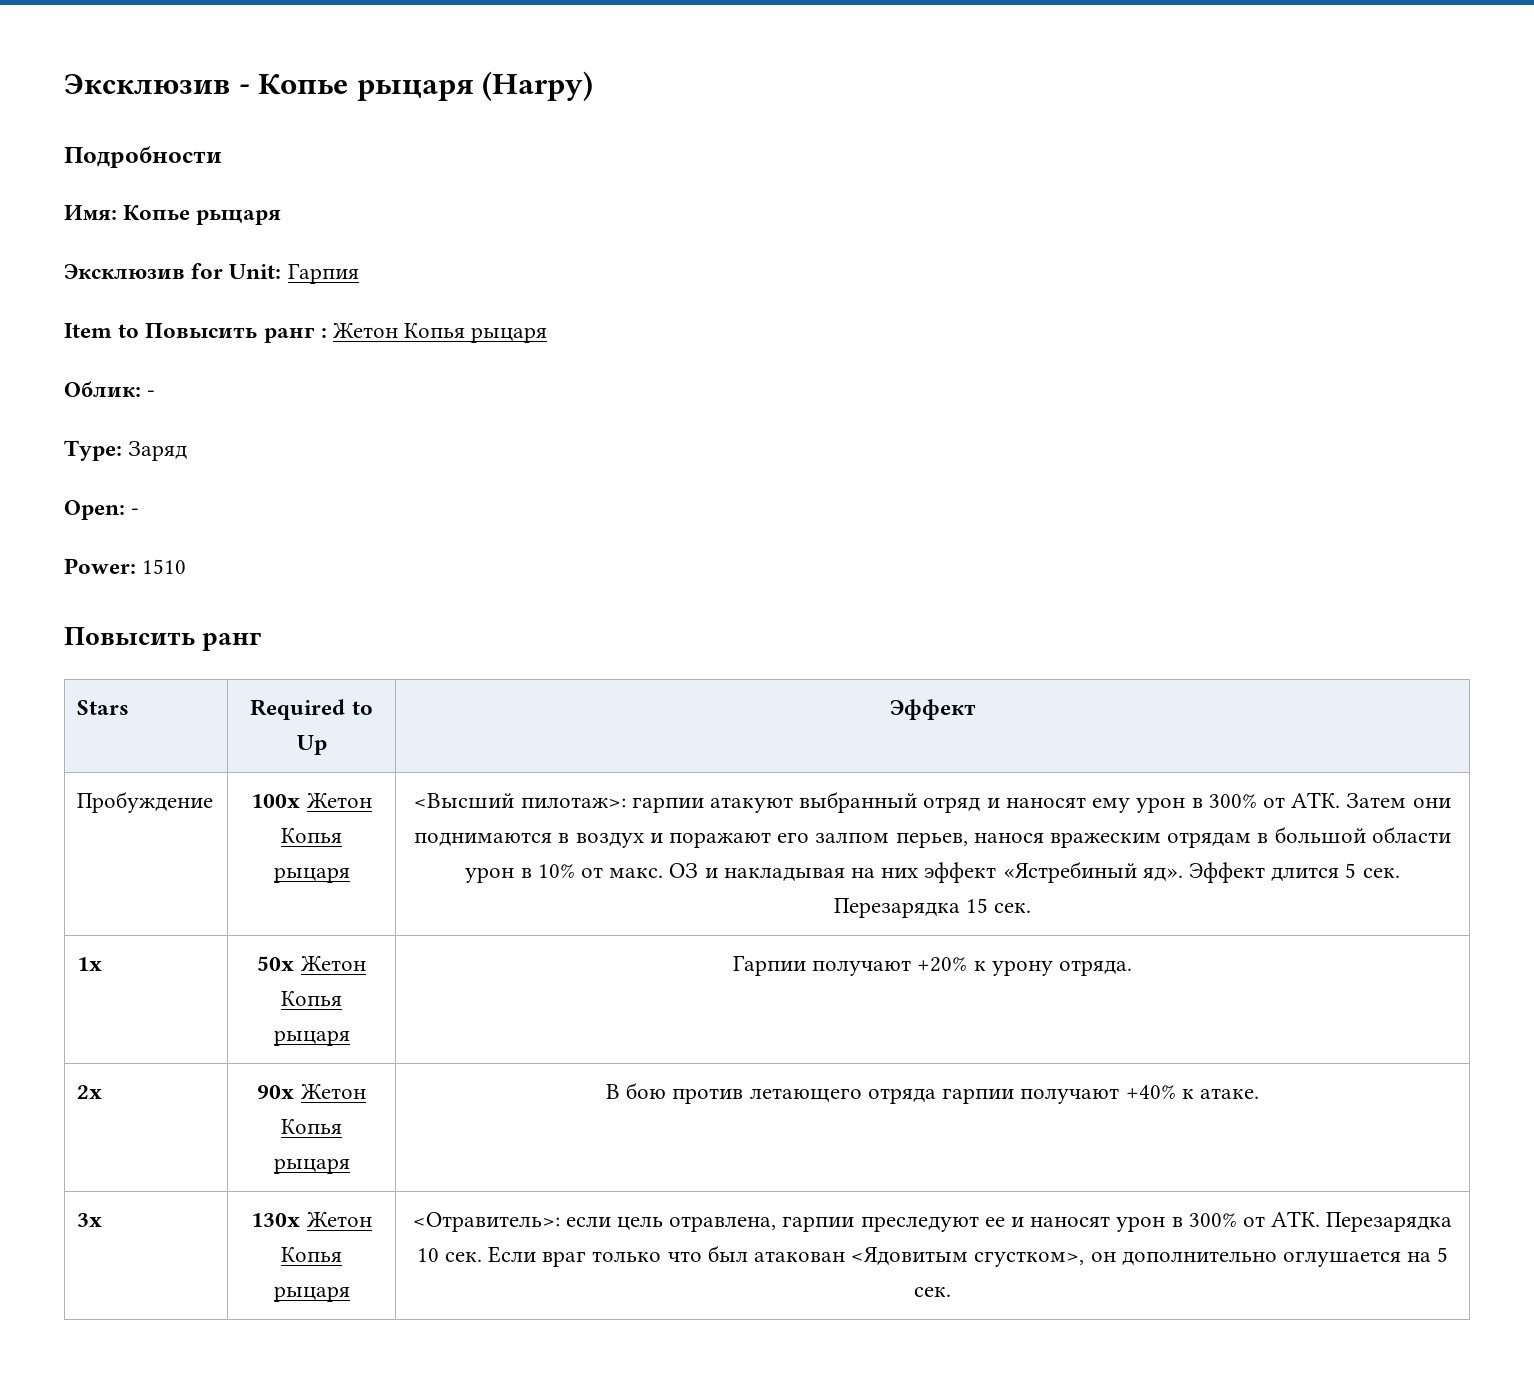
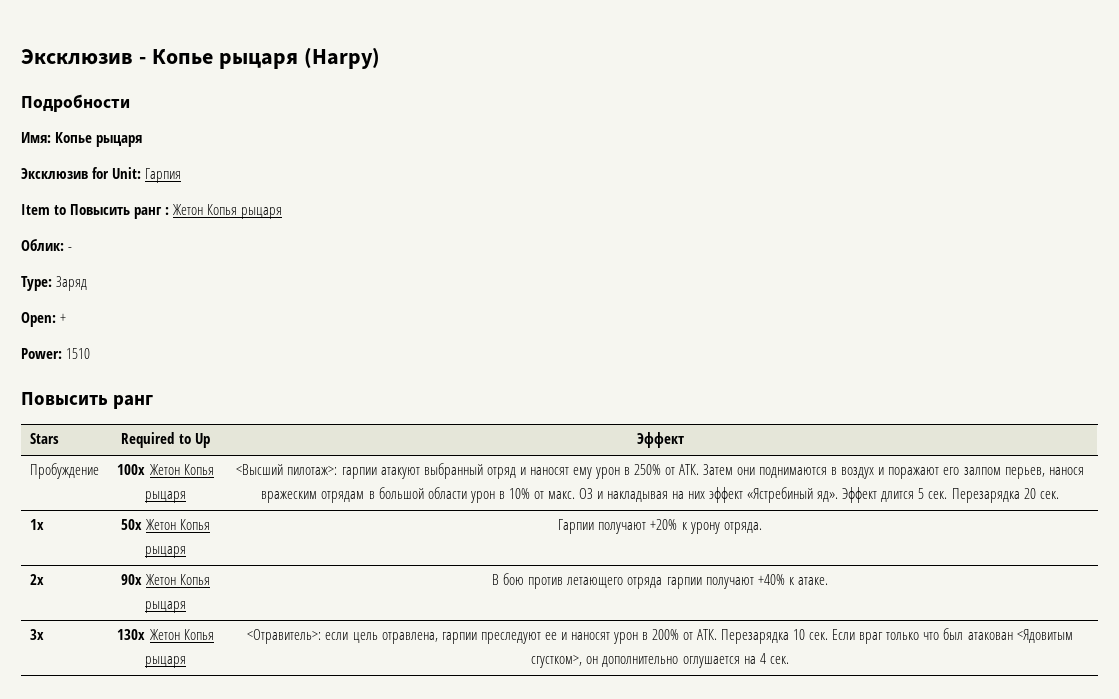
[131,508,140,515] - -> [60,313,67,323] +
[1208,794,1257,808] 300% -> [633,464,661,475] 250%
[966,898,988,913] 15 -> [1023,488,1036,499] 20
[1188,1213,1237,1227] 300% -> [651,629,679,640] 200%
[1437,1247,1449,1262] 5 -> [759,653,766,664] 4

